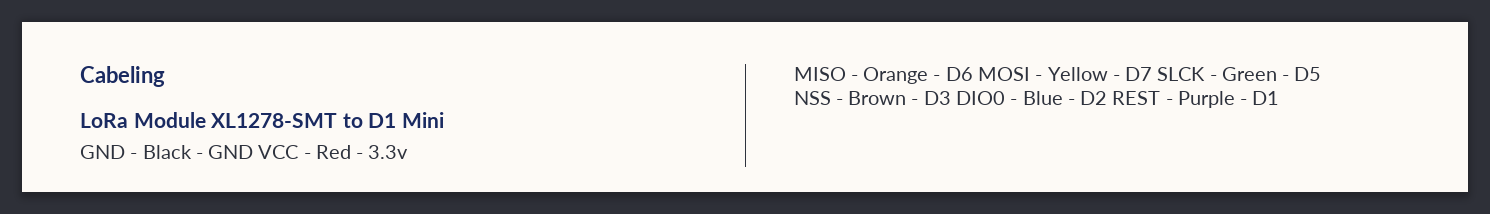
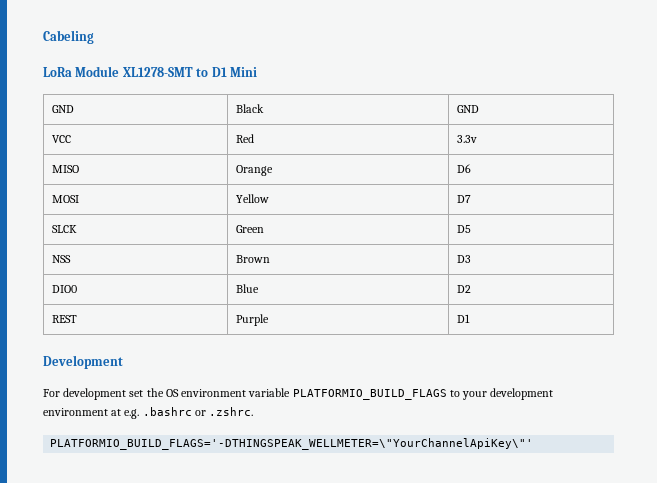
[80,145,409,159] [793,67,1322,84] [793,91,1280,108] // GND - Black - GND VCC - Red - 3.3v // MISO - Orange - D6 MOSI - Yellow - D7 SLCK - Green - D5 // NSS - Brown - D3 DIO0 - Blue - D2 REST - Purple - D1 -> [51,105,74,113] [235,104,264,113] [456,105,479,113] [51,135,71,143] [235,134,254,143] [456,135,477,143] [51,165,79,173] [235,165,273,176] [456,164,471,173] [51,195,79,203] [235,194,269,203] [456,195,471,203] [51,225,77,233] [235,225,264,233] [456,225,471,233] [51,255,71,263] [235,255,270,263] [456,255,471,263] [51,285,77,293] [235,284,259,293] [456,285,471,293] [51,315,77,323] [235,314,269,326] [456,314,470,323] [43,355,123,369] [43,388,554,400] [43,407,254,419] [50,438,534,450] // GND | Black | GND // VCC | Red | 3.3v // MISO | Orange | D6 // MOSI | Yellow | D7 // SLCK | Green | D5 // NSS | Brown | D3 // DIO0 | Blue | D2 // REST | Purple | D1 // Development // For development set the OS environment variable PLATFORMIO_BUILD_FLAGS to your development environment at e.g. .bashrc or .zshrc. // PLATFORMIO_BUILD_FLAGS='-DTHINGSPEAK_WELLMETER=\"YourChannelApiKey\"'

